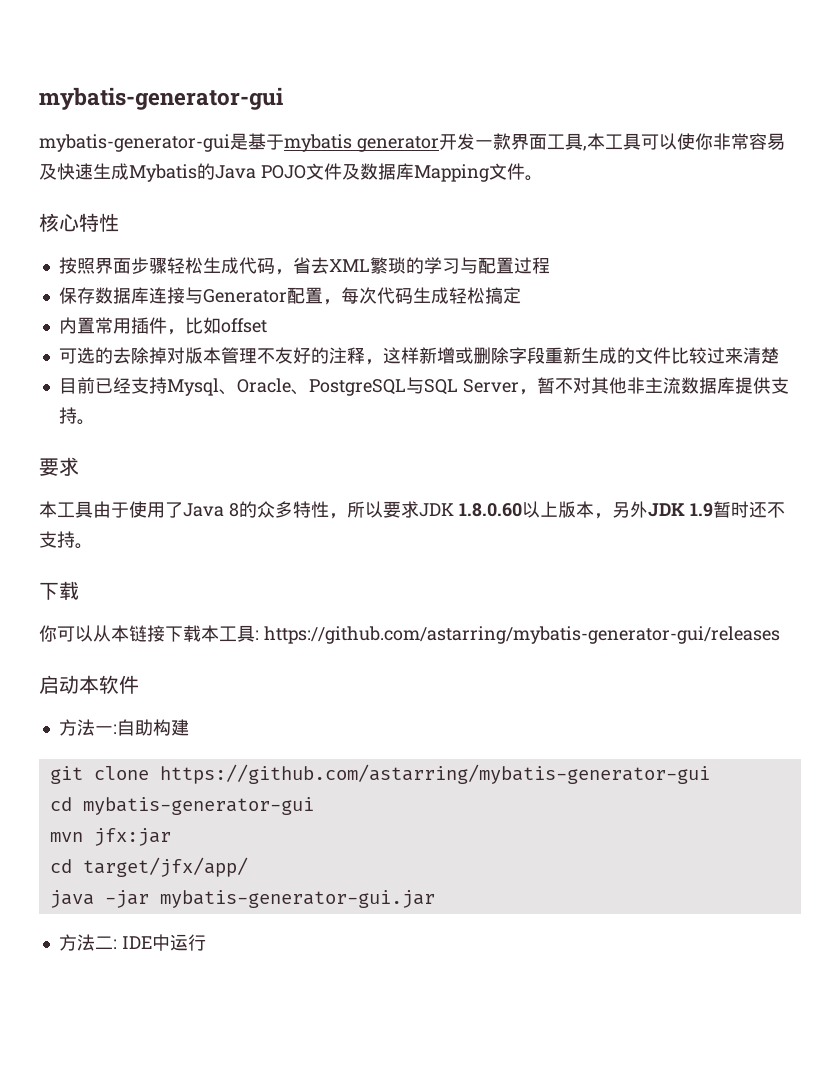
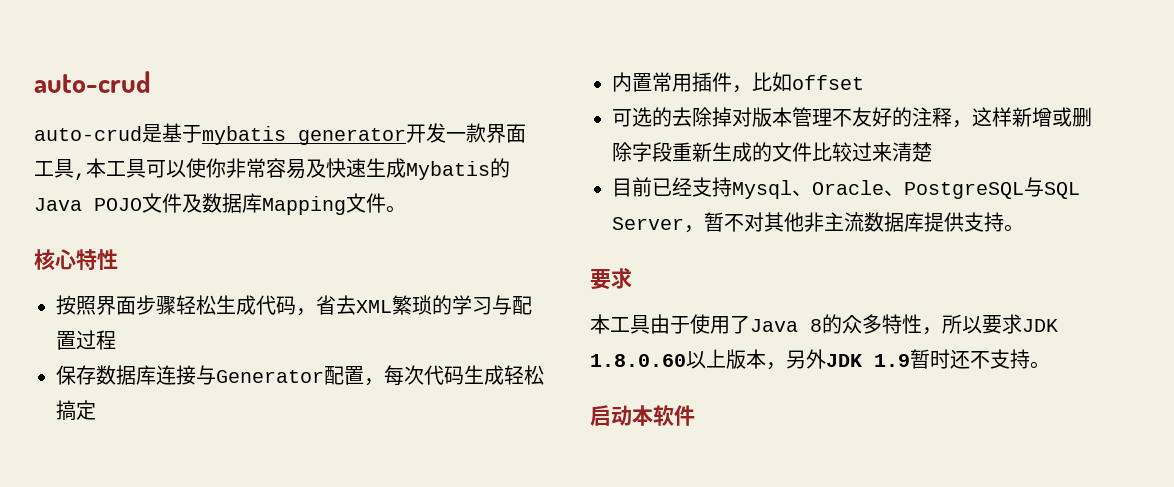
[39,87,283,110] [39,134,230,152] mybatis-generator-gui // mybatis-generator-gui -> [34,71,151,93] [34,126,142,141] auto-crud // auto-crud
[39,581,79,600] [39,625,780,644] [39,675,139,694] [58,719,189,736] [49,764,710,784] [49,797,314,815] [49,828,171,846] [49,857,248,877] [49,890,435,908] [58,934,206,951] 下载 // 你可以从本链接下载本工具: https://github.com/astarring/mybatis-generator-gui/releases // 启动本软件 // 方法一:自助构建 // git clone https://github.com/astarring/mybatis-generator-gui // cd mybatis-generator-gui // mvn jfx:jar // cd target/jfx/app/ // java -jar mybatis-generator-gui.jar // 方法二: IDE中运行 -> [590,405,695,426] 启动本软件

